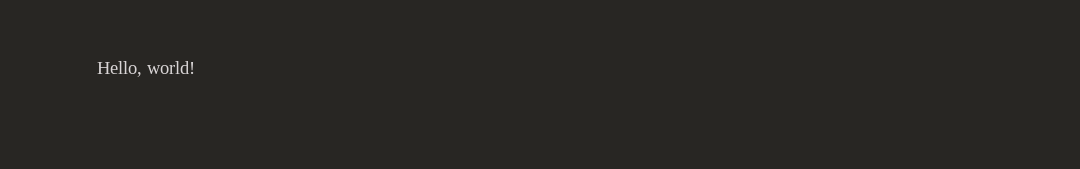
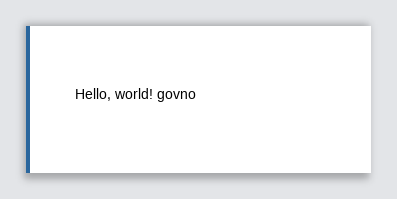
(195, 67) none -> [157,91,196,102] govno

